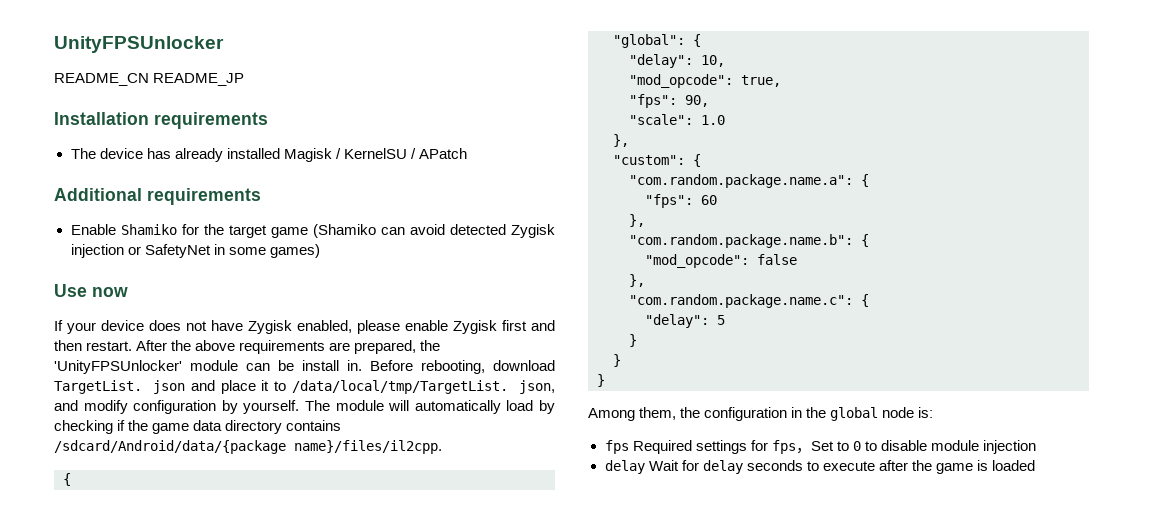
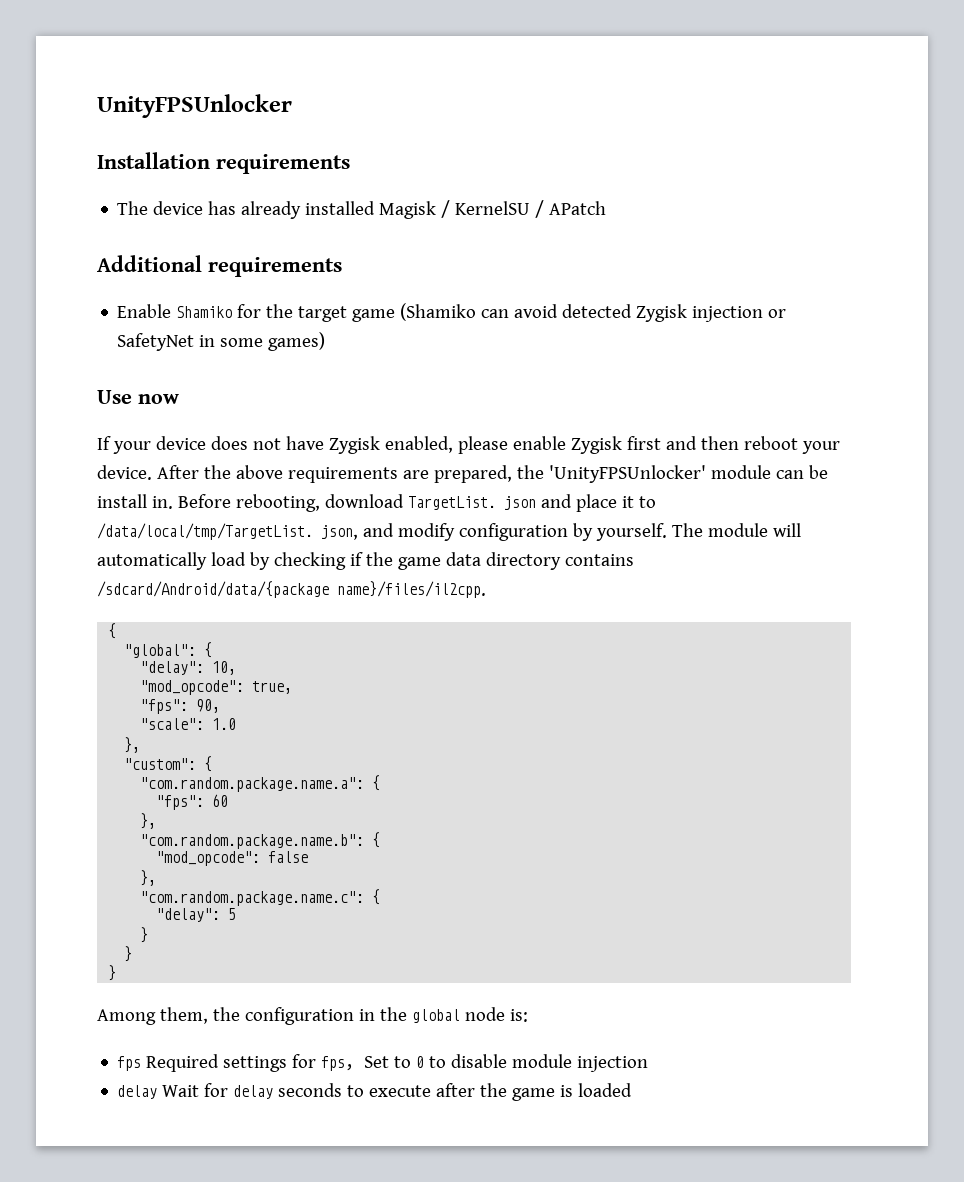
[54,73,245,86] // README_CN README_JP -> (292, 106) none
[86,341,133,351] restart. -> [743,436,840,454] [97,465,152,480] reboot your device.

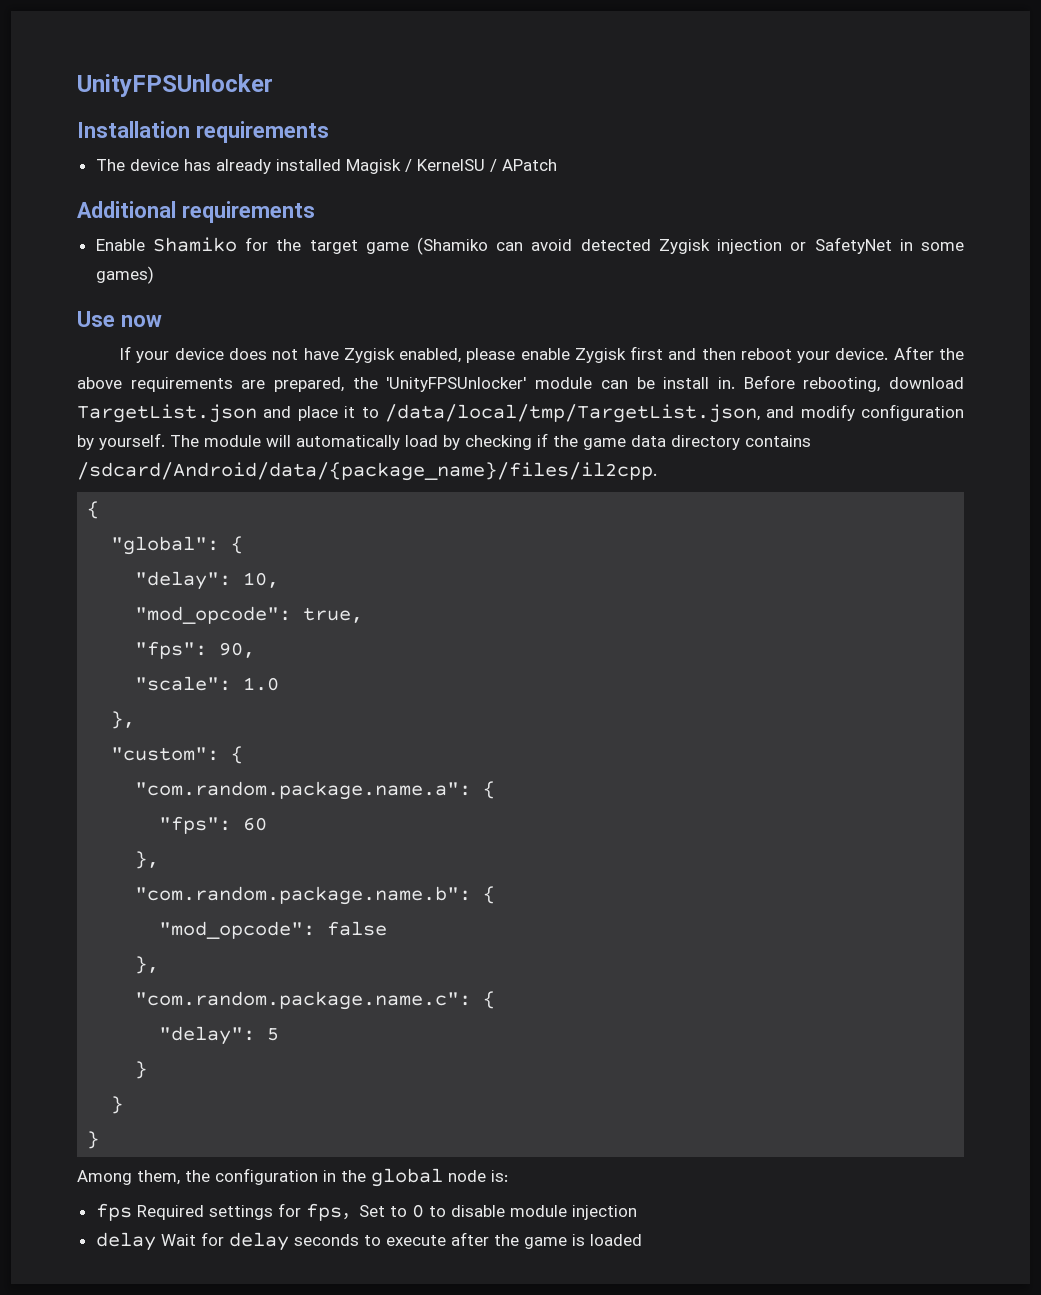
[407,496,536,510] TargetList. json -> [77,404,257,423] TargetList.json
[97,523,358,540] /data/local/tmp/TargetList. json, -> [384,404,760,423] /data/local/tmp/TargetList.json,
[97,581,486,598] /sdcard/Android/data/{package name}/files/il2cpp. -> [77,462,657,481] /sdcard/Android/data/{package_name}/files/il2cpp.

